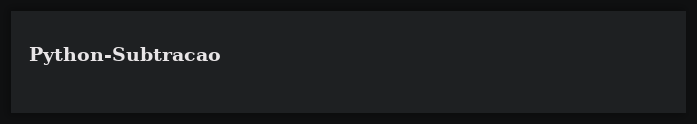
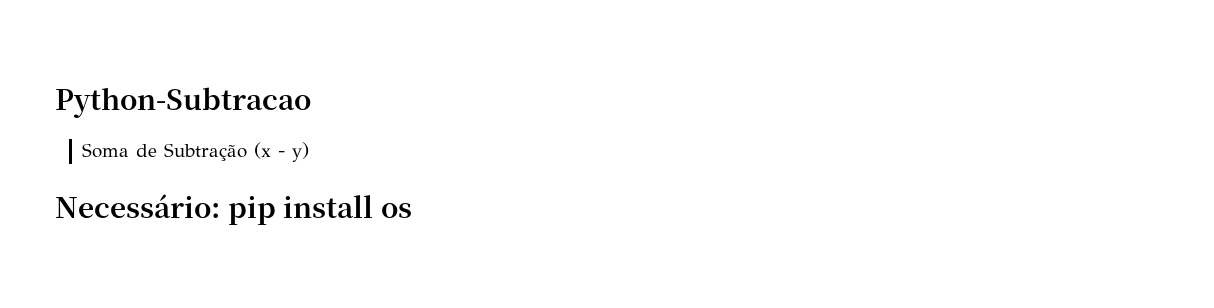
(221, 56) none -> [82,142,310,162] [55,194,412,225] // Soma de Subtração (x - y) // Necessário: pip install os

